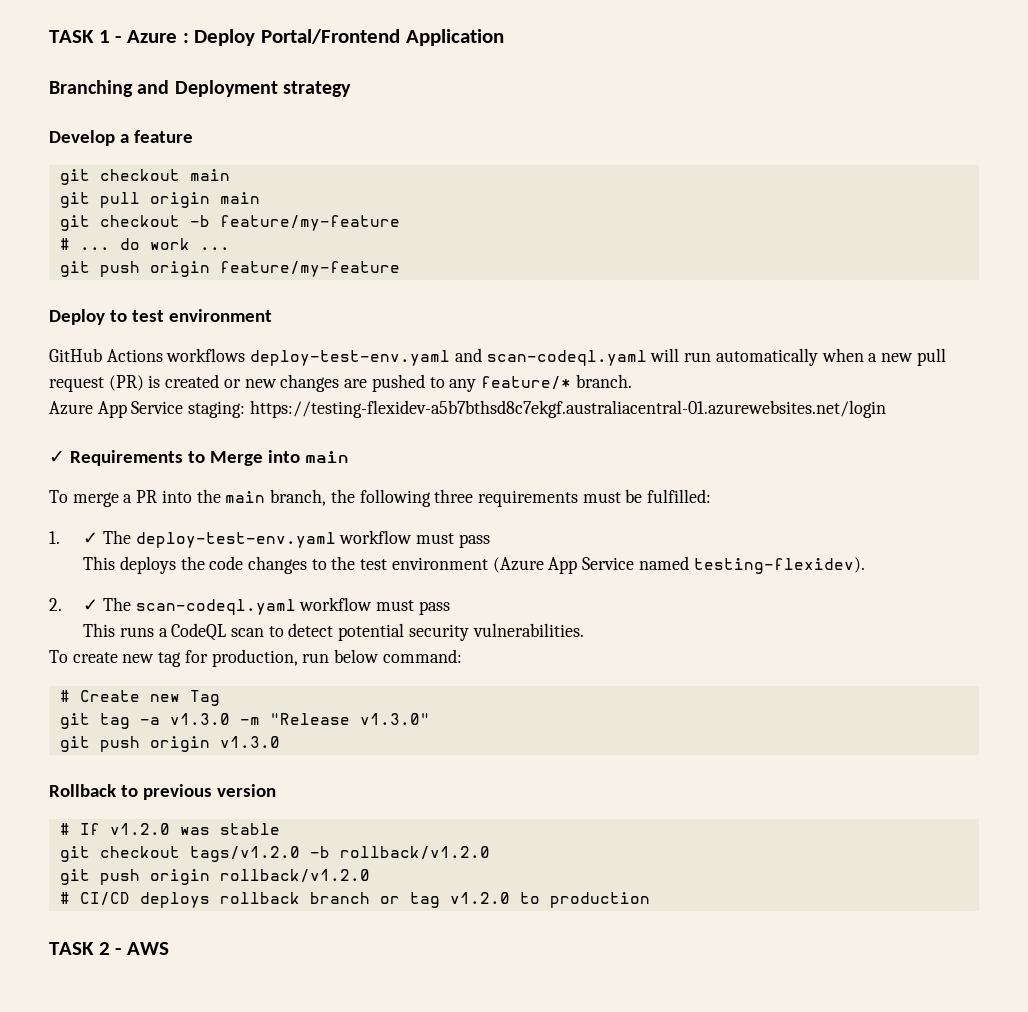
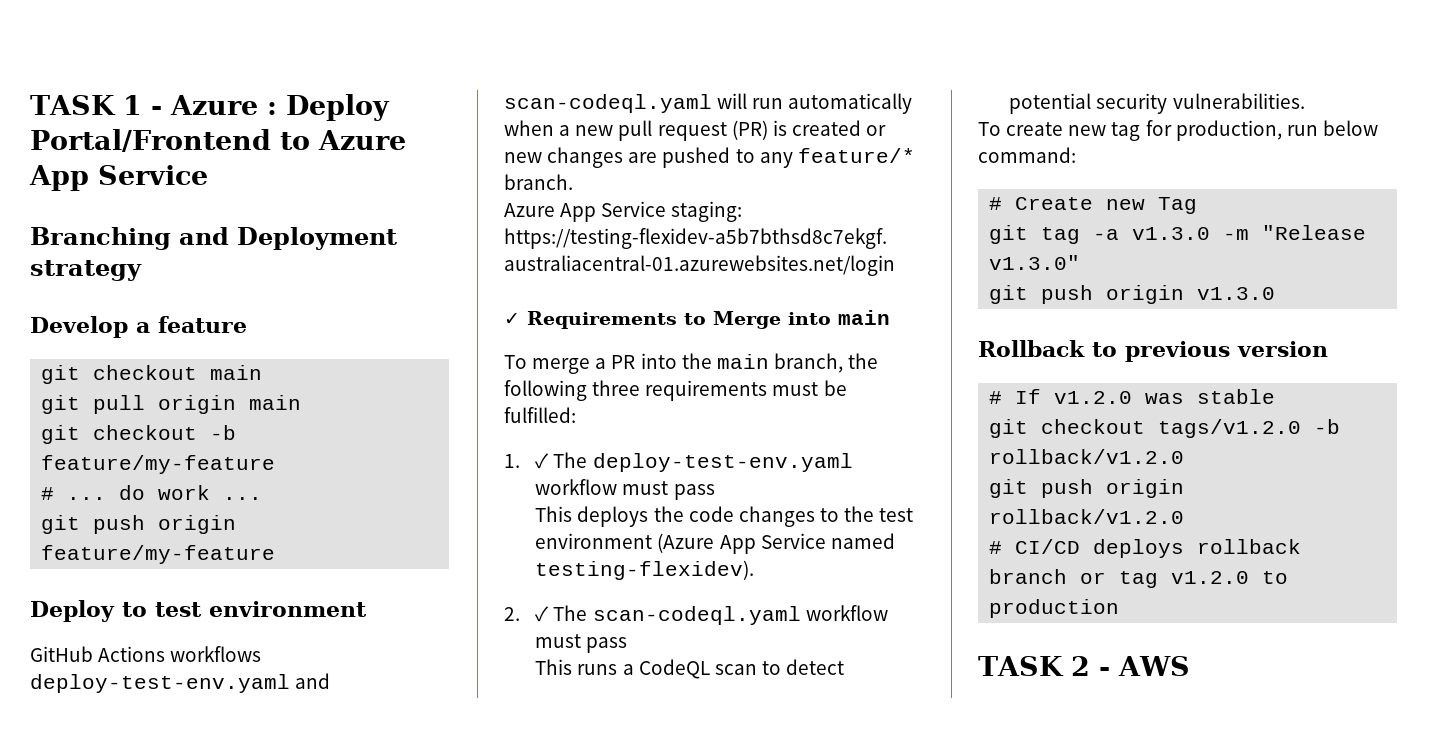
[405,29,504,46] Application -> [279,130,406,150] [29,165,208,191] to Azure App Service

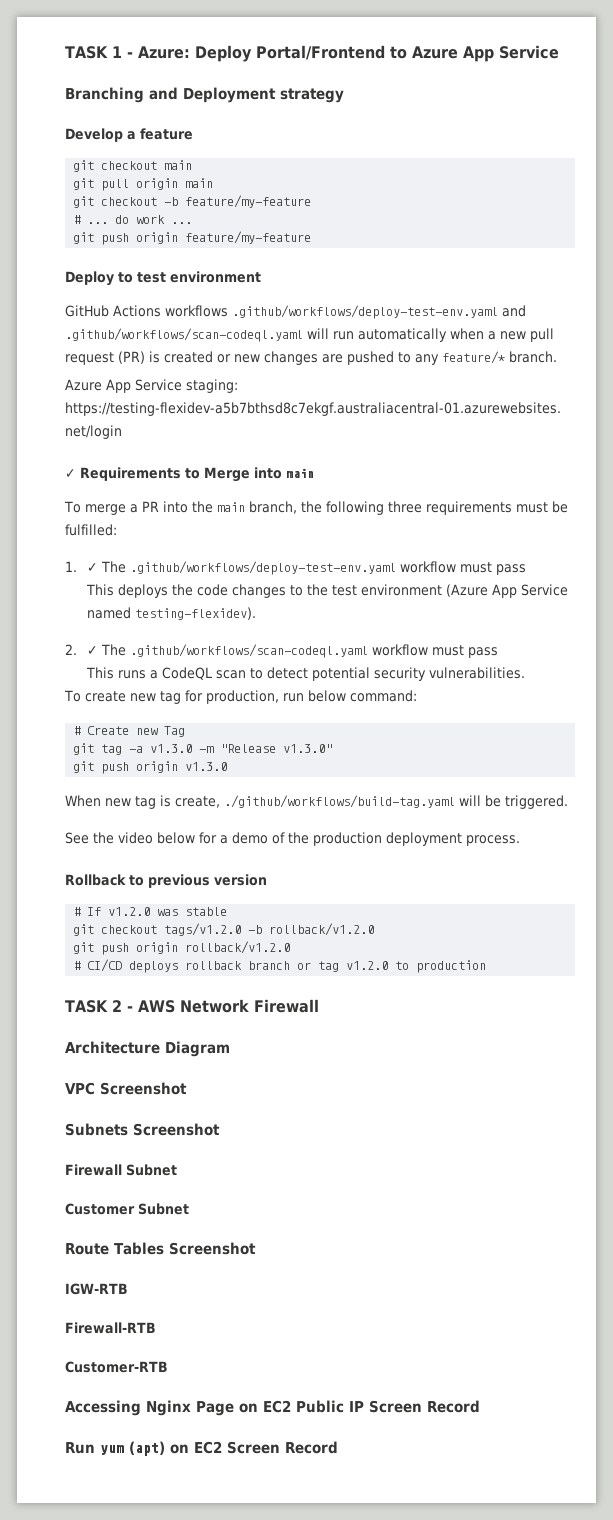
[169,95,277,115] Azure : -> [137,46,190,59] Azure:
[30,673,331,693] [504,94,712,113] deploy-test-env.yaml and scan-codeql.yaml -> [232,305,526,319] [65,328,303,342] .github/workflows/deploy-test-env.yaml and .github/workflows/scan-codeql.yaml
[592,453,853,472] deploy-test-env.yaml -> [130,561,397,575] .github/workflows/deploy-test-env.yaml
[592,606,801,625] scan-codeql.yaml -> [130,644,369,658] .github/workflows/scan-codeql.yaml
(1276, 293) none -> [65,795,568,809] [65,832,520,846] // When new tag is create, ./github/workflows/build-tag.yaml will be triggered. // See the video below for a demo of the production deployment process.
(1190, 666) none -> [179,999,319,1013] [65,1041,230,1057] [65,1082,187,1095] [65,1123,220,1136] [65,1164,177,1176] [65,1203,189,1215] [65,1242,256,1255] [65,1283,128,1295] [65,1322,156,1334] [65,1361,168,1373] [65,1400,480,1416] [65,1441,338,1456] Network Firewall // Architecture Diagram // VPC Screenshot // Subnets Screenshot // Firewall Subnet // Customer Subnet // Route Tables Screenshot // IGW-RTB // Firewall-RTB // Customer-RTB // Accessing Nginx Page on EC2 Public IP Screen Record // Run yum (apt) on EC2 Screen Record

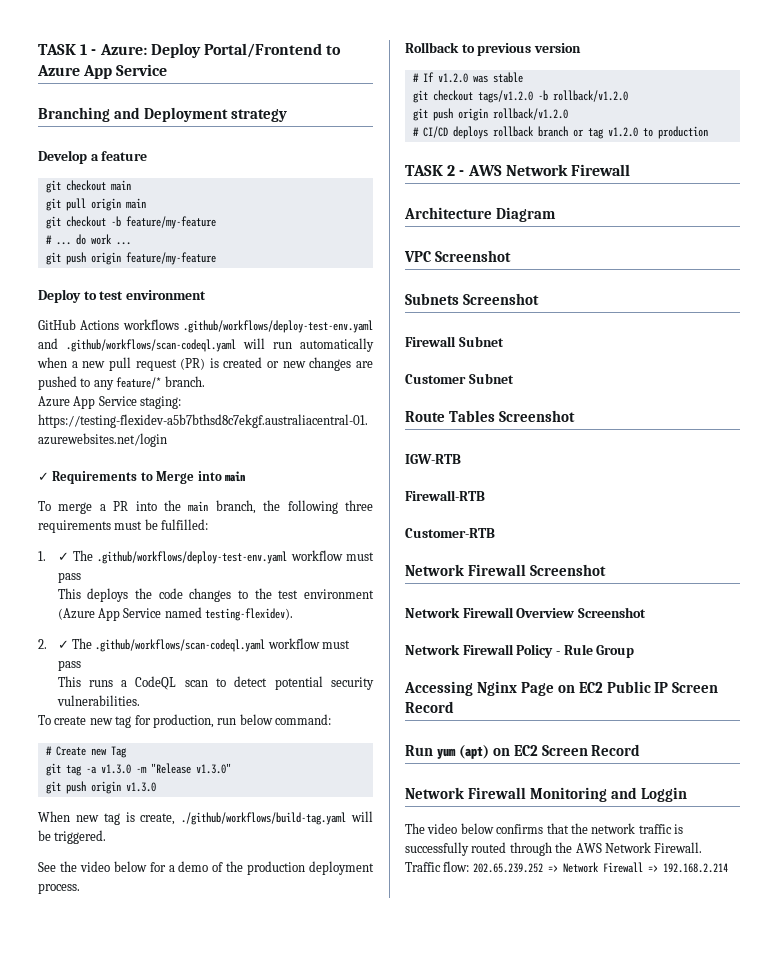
(168, 1367) none -> [405,564,606,576] [405,607,646,618] [405,644,635,658] // Network Firewall Screenshot // Network Firewall Overview Screenshot // Network Firewall Policy - Rule Group
(338, 1447) none -> [405,787,687,802] [405,823,683,834] [405,842,703,856] [405,861,728,873] // Network Firewall Monitoring and Loggin // The video below confirms that the network traffic is successfully routed through the AWS Network Firewall. Traffic flow: 202.65.239.252 => Network Firewall => 192.168.2.214

